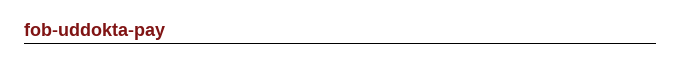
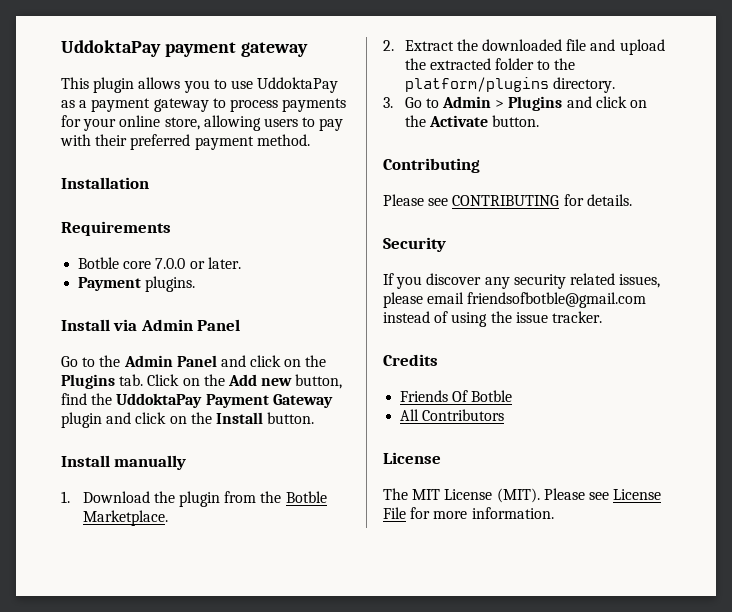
[24,23,165,40] fob-uddokta-pay -> [61,40,308,57] [61,77,339,93] [61,98,347,112] [61,115,344,131] [60,134,310,150] [61,177,149,189] [61,221,171,236] [78,257,241,269] [78,276,196,292] [61,319,241,331] [61,355,327,367] [61,374,343,389] [61,393,333,408] [61,412,315,428] [61,455,187,470] [61,491,327,507] [82,510,168,526] [383,39,665,55] [404,58,576,70] [404,77,615,93] [383,96,647,111] [404,115,539,127] [383,158,480,173] [383,194,632,206] [383,237,446,252] [383,273,661,289] [383,292,647,308] [383,311,602,327] [383,354,438,366] [400,390,513,402] [400,409,505,421] [383,452,441,464] [383,488,662,503] [383,507,554,519] UddoktaPay payment gateway // This plugin allows you to use UddoktaPay as a payment gateway to process payments for your online store, allowing users to pay with their preferred payment method. // Installation // Requirements // Botble core 7.0.0 or later. // Payment plugins. // Install via Admin Panel // Go to the Admin Panel and click on the Plugins tab. Click on the Add new button, find the UddoktaPay Payment Gateway plugin and click on the Install button. // Install manually // 1. Download the plugin from the Botble Marketplace. // 2. Extract the downloaded file and upload the extracted folder to the platform/plugins directory. // 3. Go to Admin > Plugins and click on the Activate button. // Contributing // Please see CONTRIBUTING for details. // Security // If you discover any security related issues, please email friendsofbotble@gmail.com instead of using the issue tracker. // Credits // Friends Of Botble // All Contributors // License // The MIT License (MIT). Please see License File for more information.

